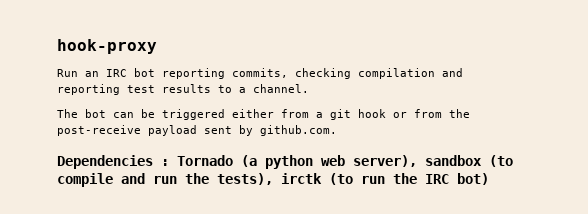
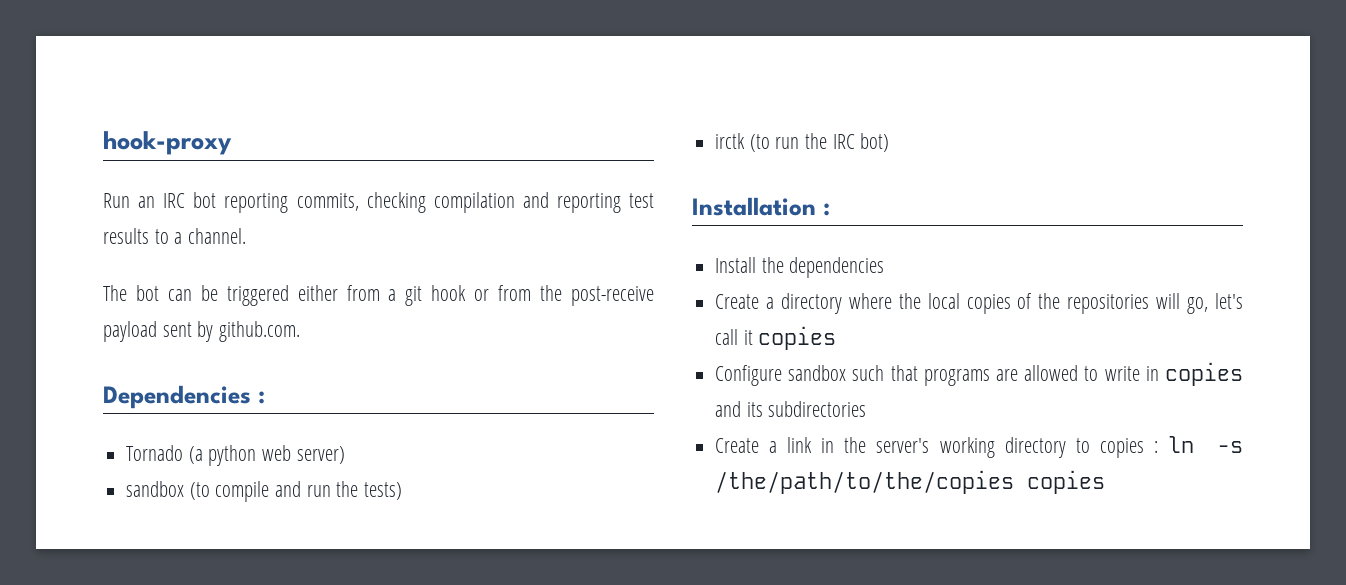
(169, 162) none -> (265, 397) //
[353,155,417,167] server), -> [296,446,345,464] server) //
[217,173,273,185] tests), -> [364,482,403,500] tests) //
(489, 179) none -> [692,197,830,216] [715,257,885,278] [715,293,1244,314] [715,326,837,350] [715,362,1243,386] [715,401,867,417] [715,436,1243,458] [715,470,1106,494] // Installation : // Install the dependencies // Create a directory where the local copies of the repositories will go, let's call it copies // Configure sandbox such that programs are allowed to write in copies and its subdirectories // Create a link in the server's working directory to copies : ln -s /the/path/to/the/copies copies

